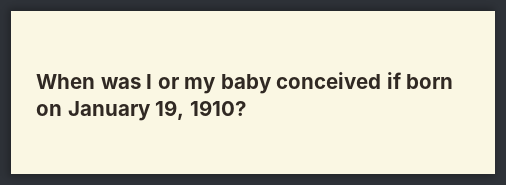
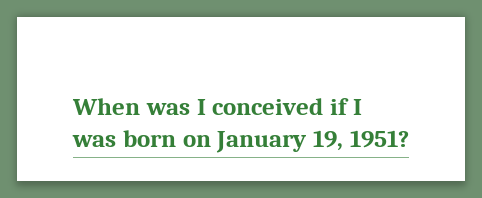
[157,72,401,94] or my baby conceived if -> [212,98,362,115] [72,135,116,147] conceived if I was
[189,100,246,116] 1910? -> [349,130,409,148] 1951?

